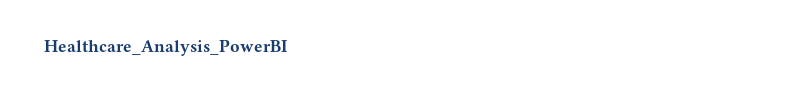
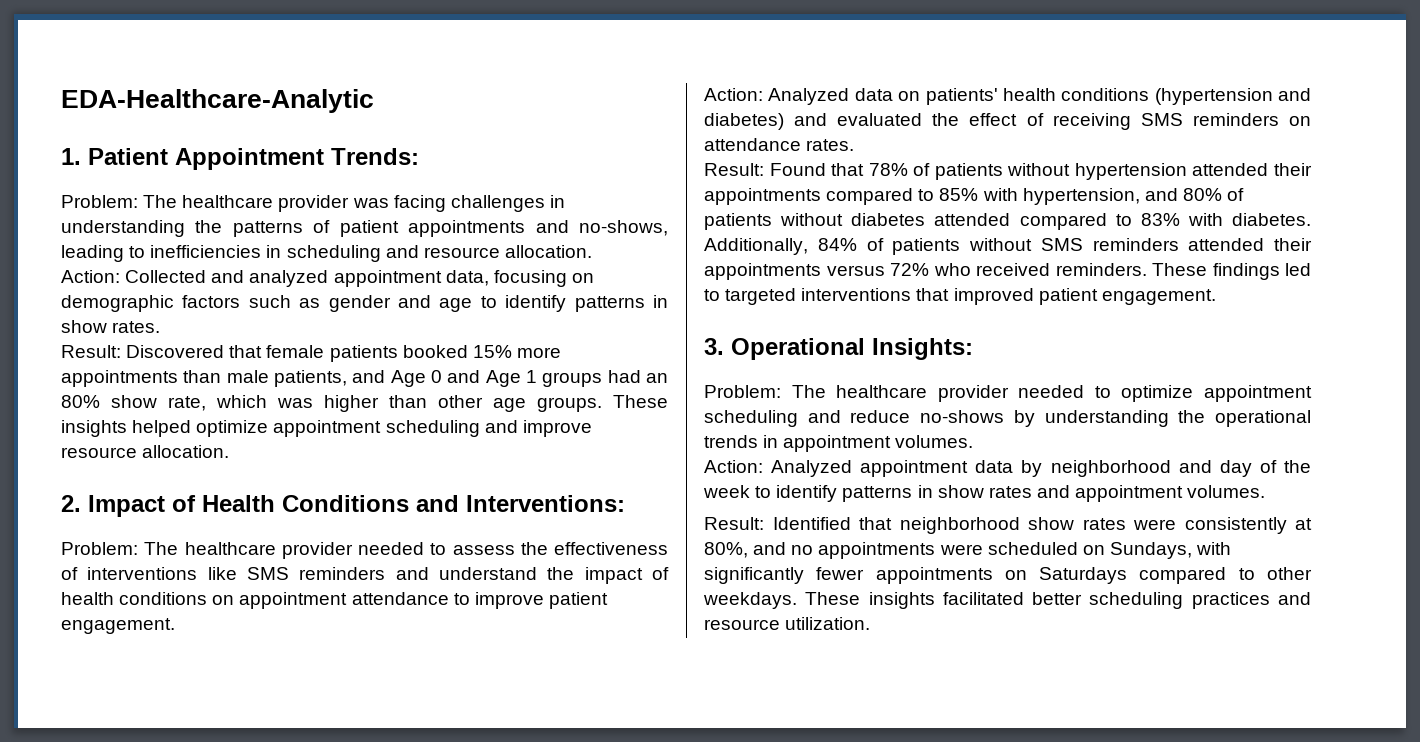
[44,39,288,56] Healthcare_Analysis_PowerBI -> [61,89,374,113] [61,148,419,170] [61,195,565,212] [61,220,669,237] [61,245,592,262] [61,270,594,287] [61,295,668,312] [61,320,161,333] [61,345,561,362] [61,370,668,387] [61,395,668,412] [61,420,592,437] [61,445,230,458] [61,495,625,517] [61,542,668,559] [61,567,669,584] [61,592,608,609] [61,618,175,634] [704,88,1311,105] [704,113,1311,130] [704,138,855,151] [704,163,1312,180] [704,188,1245,205] [704,213,1311,230] [704,238,1312,255] [704,263,1311,280] [704,288,1216,305] [704,338,973,360] [704,385,1312,402] [704,410,1311,427] [704,435,974,452] [704,460,1311,477] [703,485,1266,502] [704,517,1312,534] [704,542,1232,559] [704,567,1312,584] [703,592,1311,609] [704,617,871,630] EDA-Healthcare-Analytic // 1. Patient Appointment Trends: // Problem: The healthcare provider was facing challenges in understanding the patterns of patient appointments and no-shows, leading to inefficiencies in scheduling and resource allocation. // Action: Collected and analyzed appointment data, focusing on demographic factors such as gender and age to identify patterns in show rates. // Result: Discovered that female patients booked 15% more appointments than male patients, and Age 0 and Age 1 groups had an 80% show rate, which was higher than other age groups. These insights helped optimize appointment scheduling and improve resource allocation. // 2. Impact of Health Conditions and Interventions: // Problem: The healthcare provider needed to assess the effectiveness of interventions like SMS reminders and understand the impact of health conditions on appointment attendance to improve patient engagement. // Action: Analyzed data on patients' health conditions (hypertension and diabetes) and evaluated the effect of receiving SMS reminders on attendance rates. // Result: Found that 78% of patients without hypertension attended their appointments compared to 85% with hypertension, and 80% of patients without diabetes attended compared to 83% with diabetes. Additionally, 84% of patients without SMS reminders attended their appointments versus 72% who received reminders. These findings led to targeted interventions that improved patient engagement. // 3. Operational Insights: // Problem: The healthcare provider needed to optimize appointment scheduling and reduce no-shows by understanding the operational trends in appointment volumes. // Action: Analyzed appointment data by neighborhood and day of the week to identify patterns in show rates and appointment volumes. // Result: Identified that neighborhood show rates were consistently at 80%, and no appointments were scheduled on Sundays, with significantly fewer appointments on Saturdays compared to other weekdays. These insights facilitated better scheduling practices and resource utilization.

